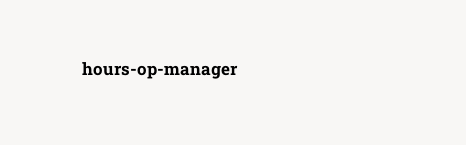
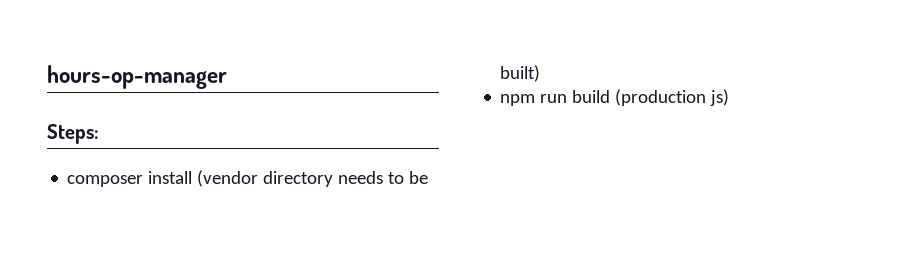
(238, 70) none -> [47,124,99,144] [67,170,429,187] [500,65,541,82] [500,89,730,106] // Steps: // composer install (vendor directory needs to be built) // npm run build (production js)

